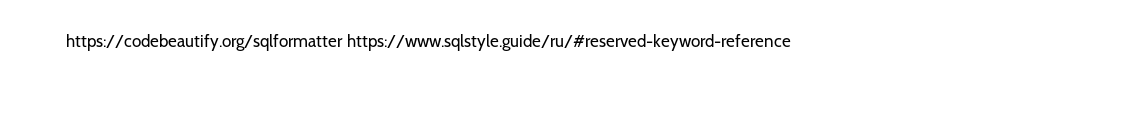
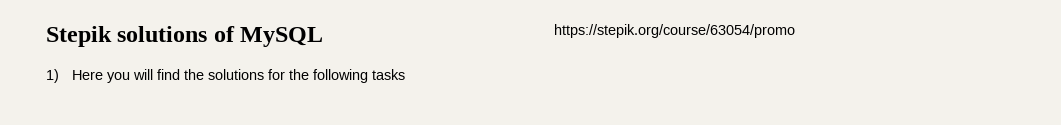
[66,34,791,51] https://codebeautify.org/sqlformatter https://www.sqlstyle.guide/ru/#reserved-keyword-reference -> [46,26,324,47] [46,69,406,83] [554,24,796,38] Stepik solutions of MySQL // 1) Here you will find the solutions for the following tasks https://stepik.org/course/63054/promo

